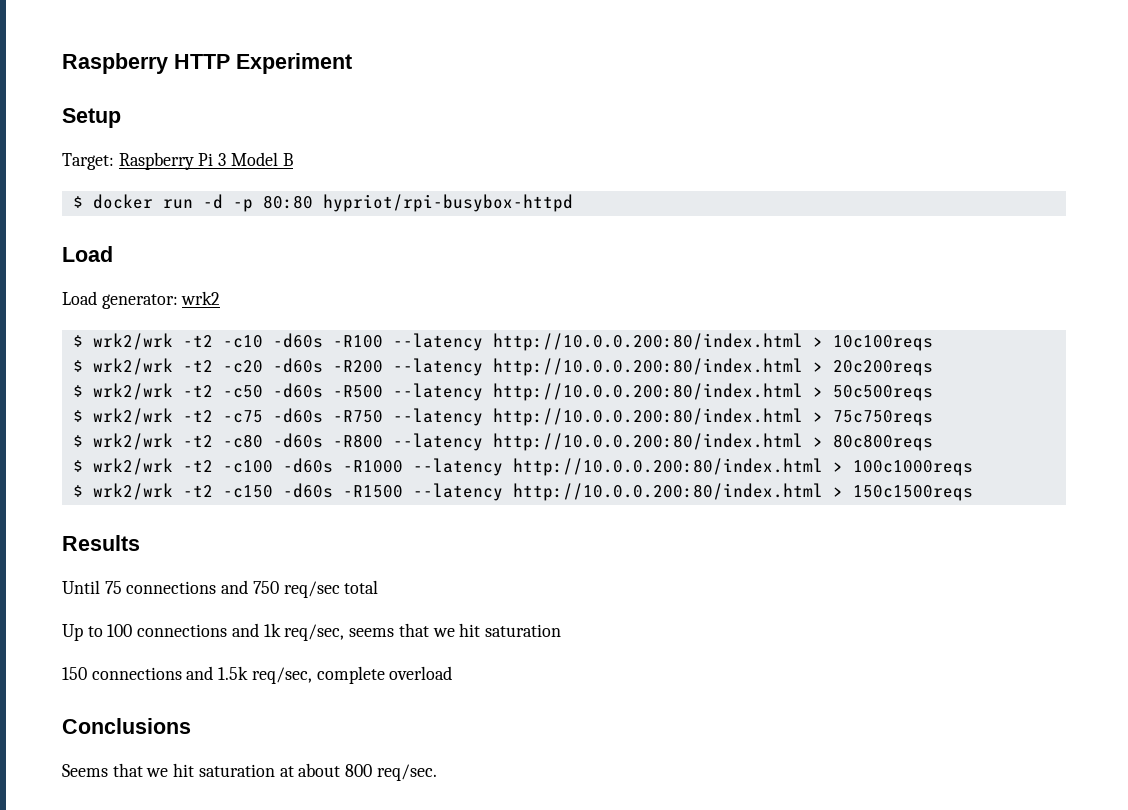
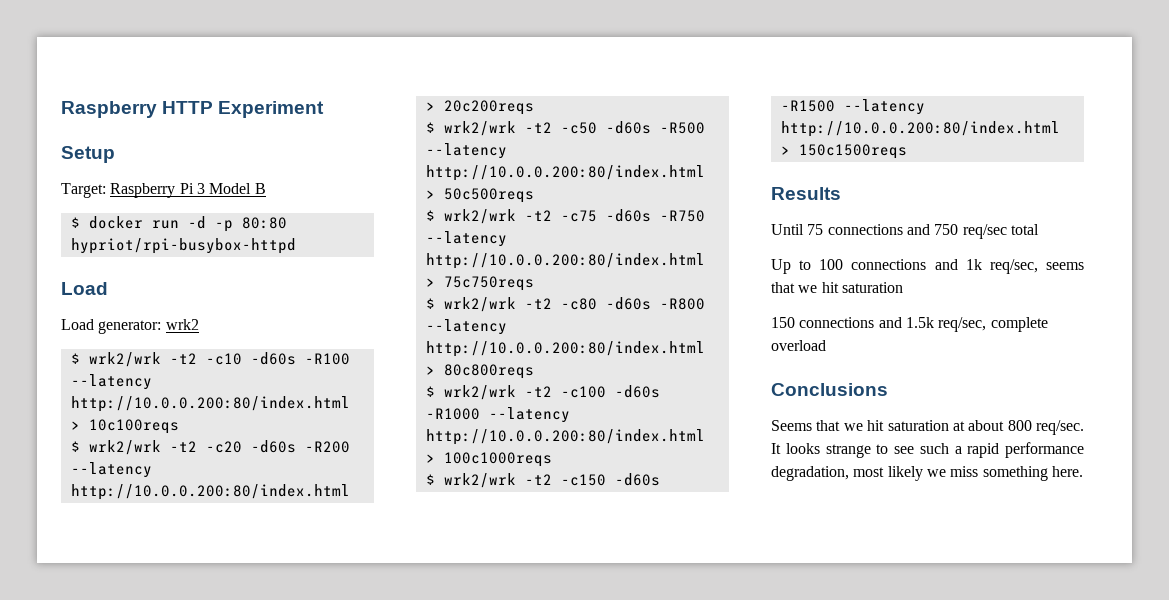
(437, 772) none -> [771,442,1084,458] [771,466,1083,481] It looks strange to see such a rapid performance degradation, most likely we miss something here.

